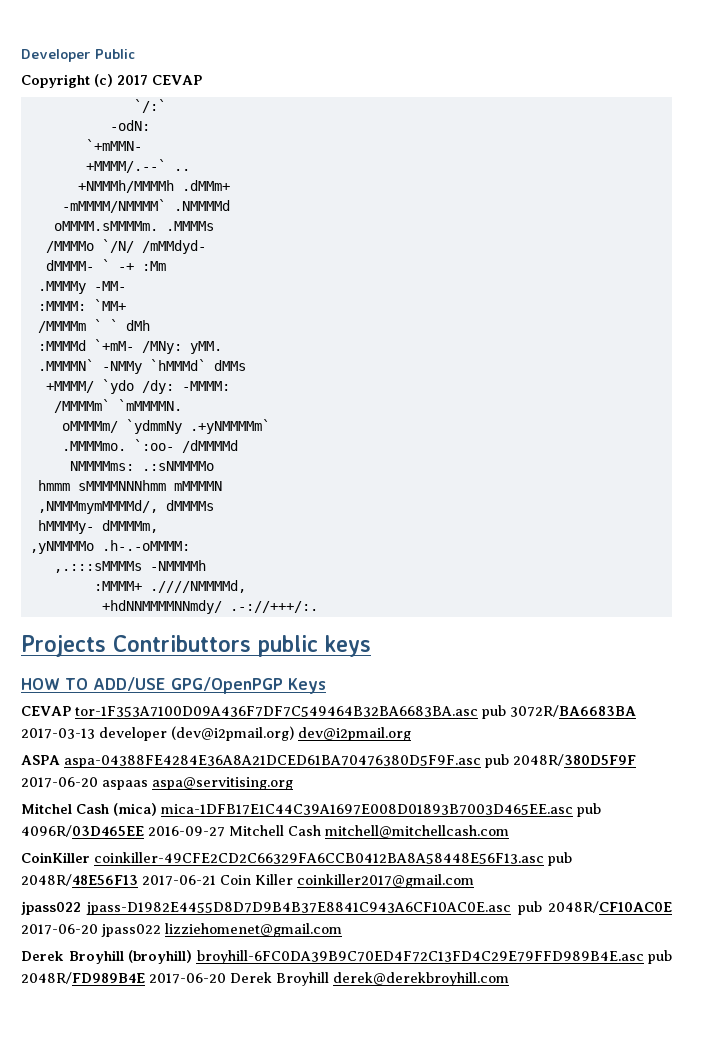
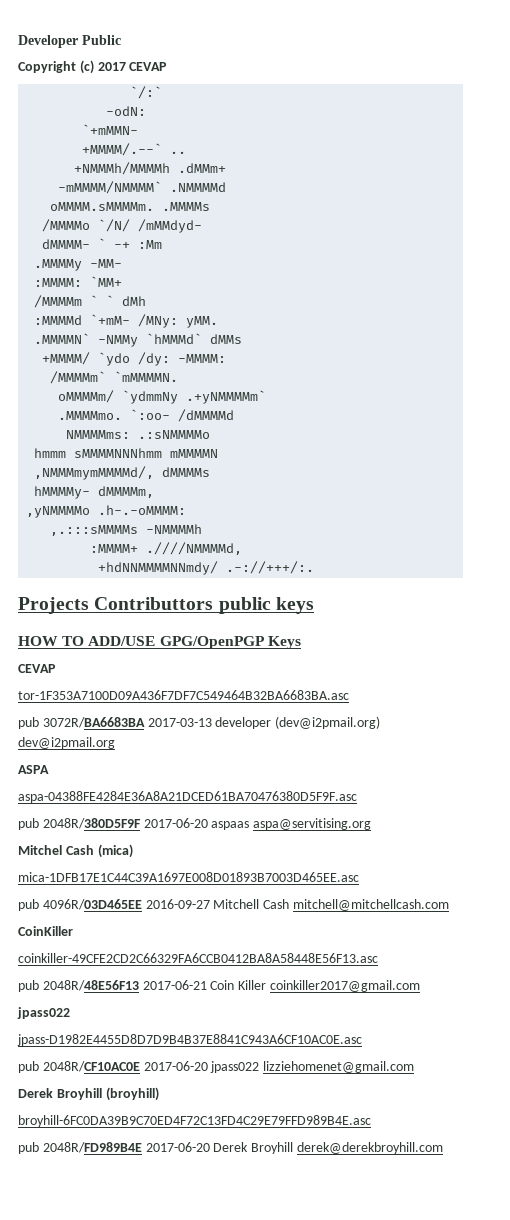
(71, 711) none -> (56, 668) //
(478, 711) none -> (349, 695) //
(60, 760) none -> (49, 769) //
(481, 761) none -> (357, 797) //
(157, 809) none -> (133, 851) //
(573, 809) none -> (359, 877) //
(90, 857) none -> (73, 931) //
(544, 858) none -> (378, 958) //
(81, 908) none -> (70, 1013) //
(512, 908) none -> (362, 1040) //
(192, 957) none -> (159, 1094) //
(644, 957) none -> (371, 1121) //

